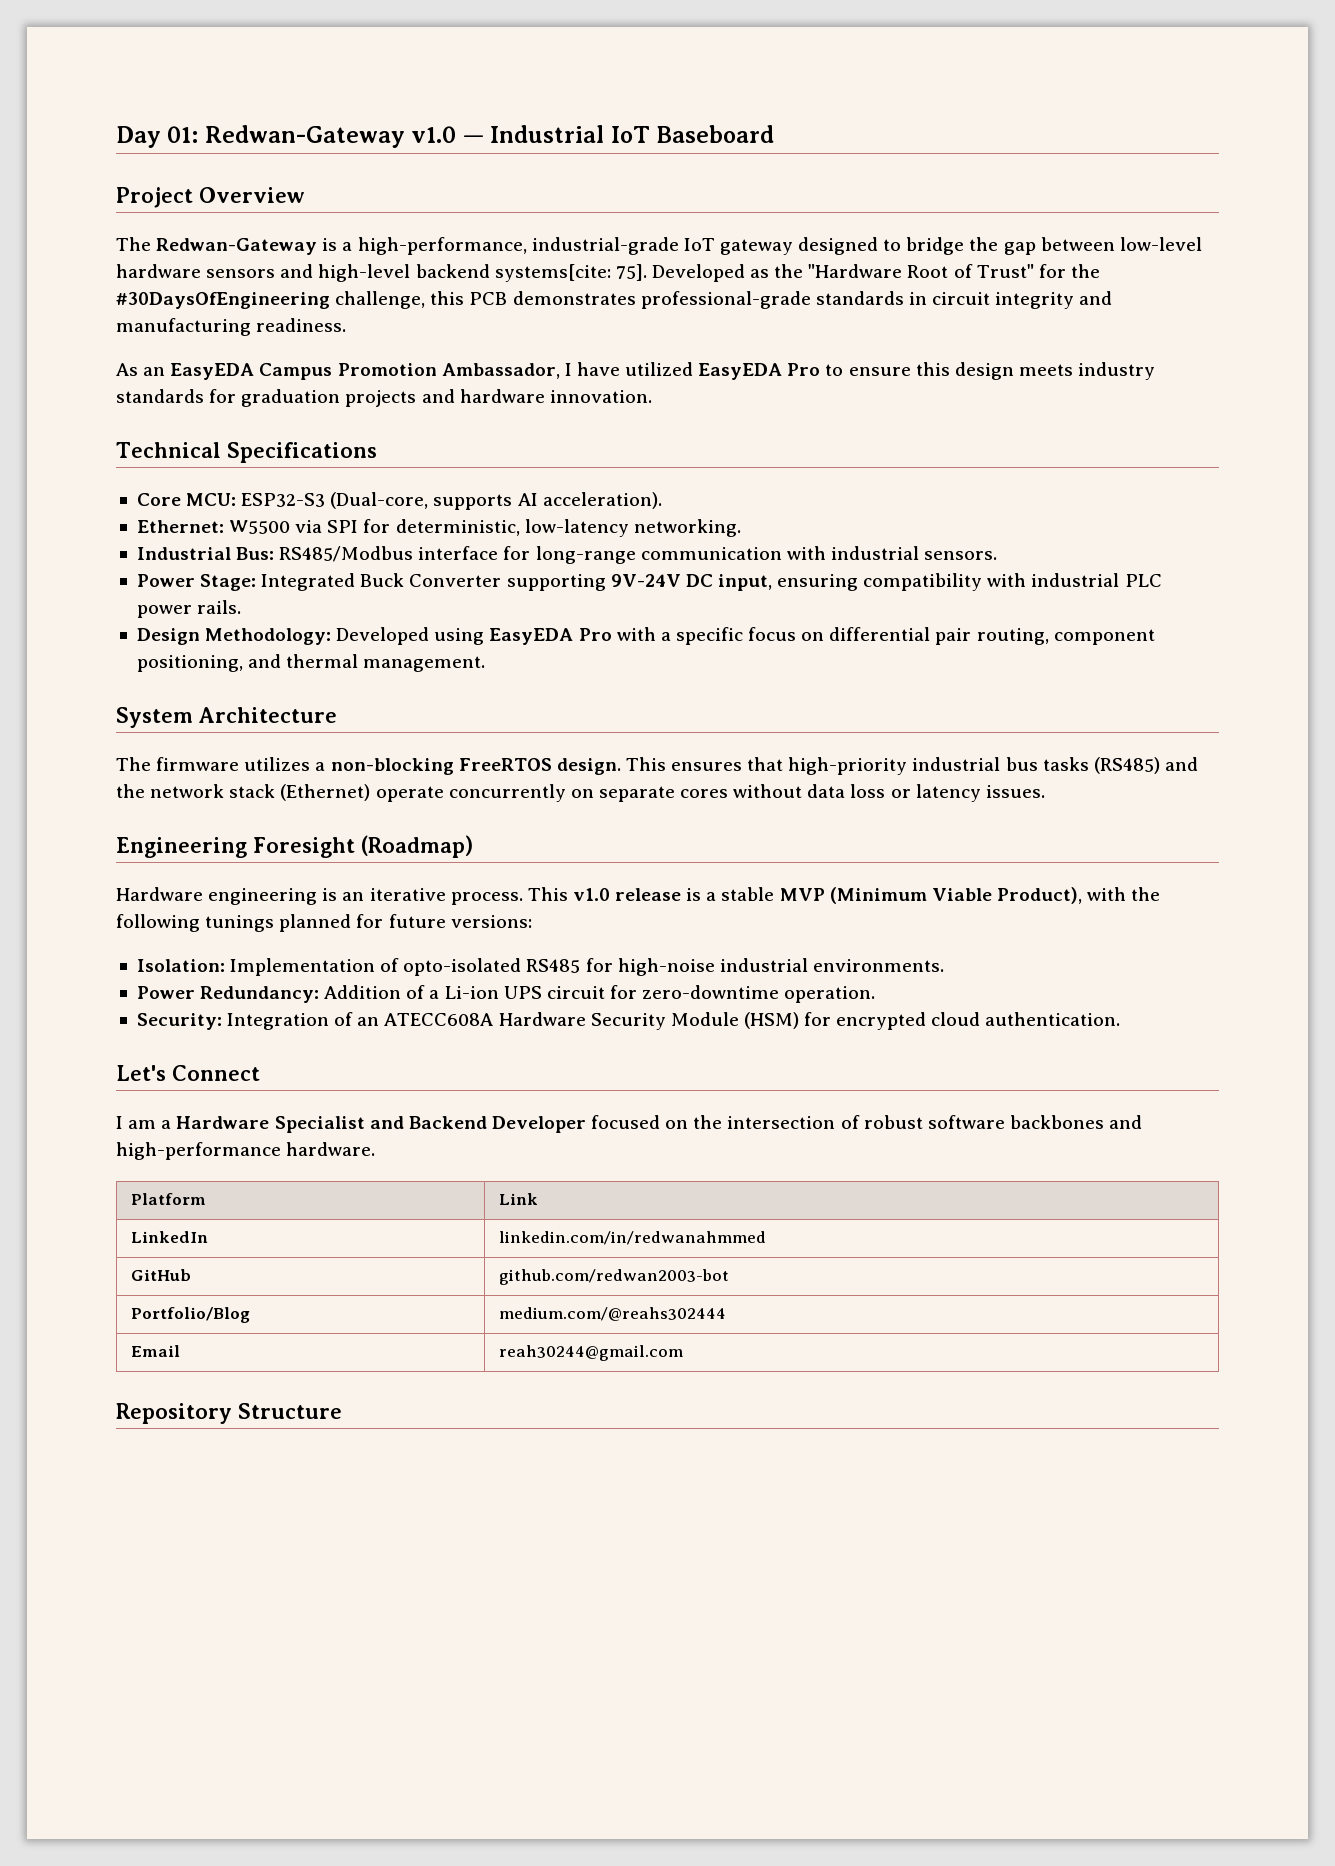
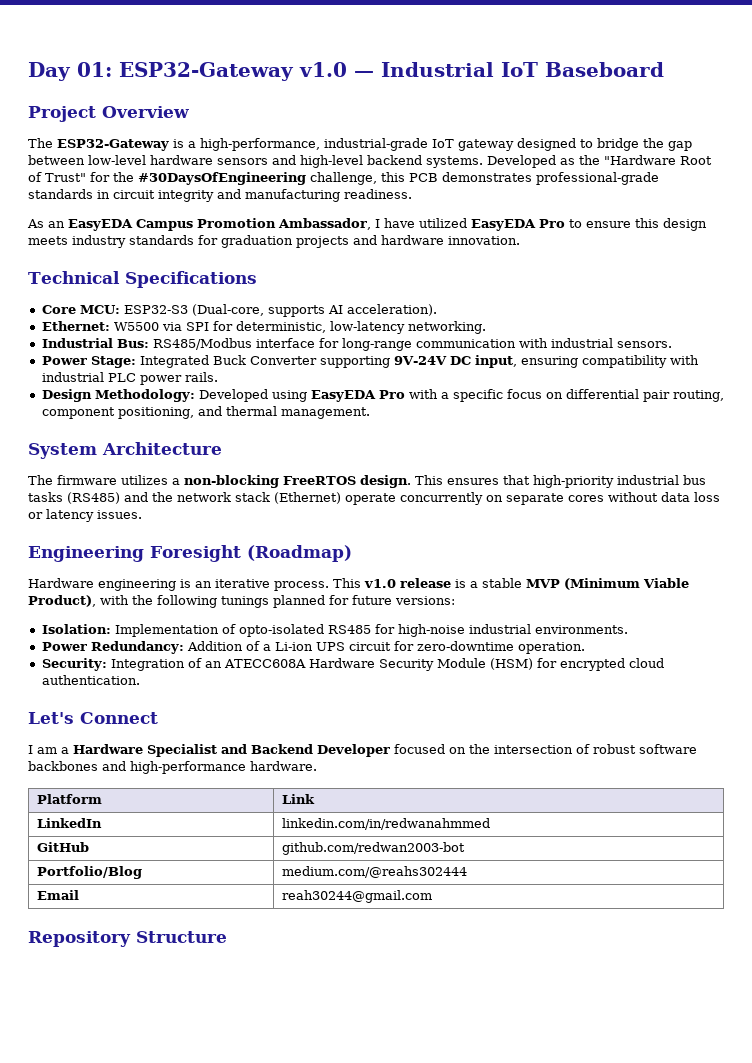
[204,125,405,148] Redwan-Gateway -> [119,62,294,81] ESP32-Gateway
[156,238,318,255] Redwan-Gateway -> [57,139,169,151] ESP32-Gateway
[494,264,647,282] systems[cite: 75]. -> [426,156,483,168] systems.

